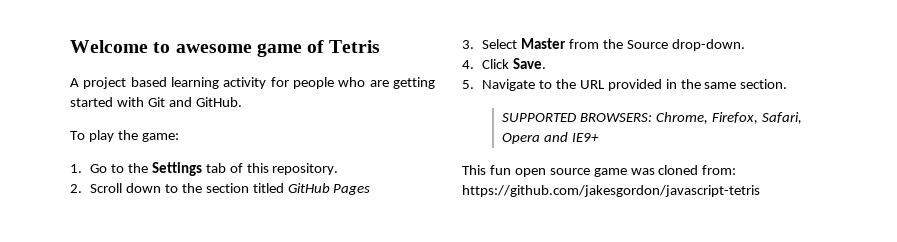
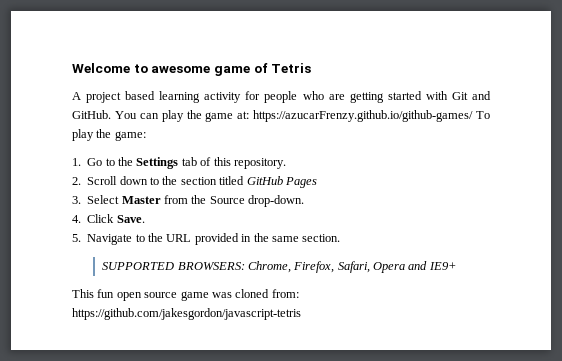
(242, 102) // -> [114,110,474,122] You can play the game at: https://azucarFrenzy.github.io/github-games/

